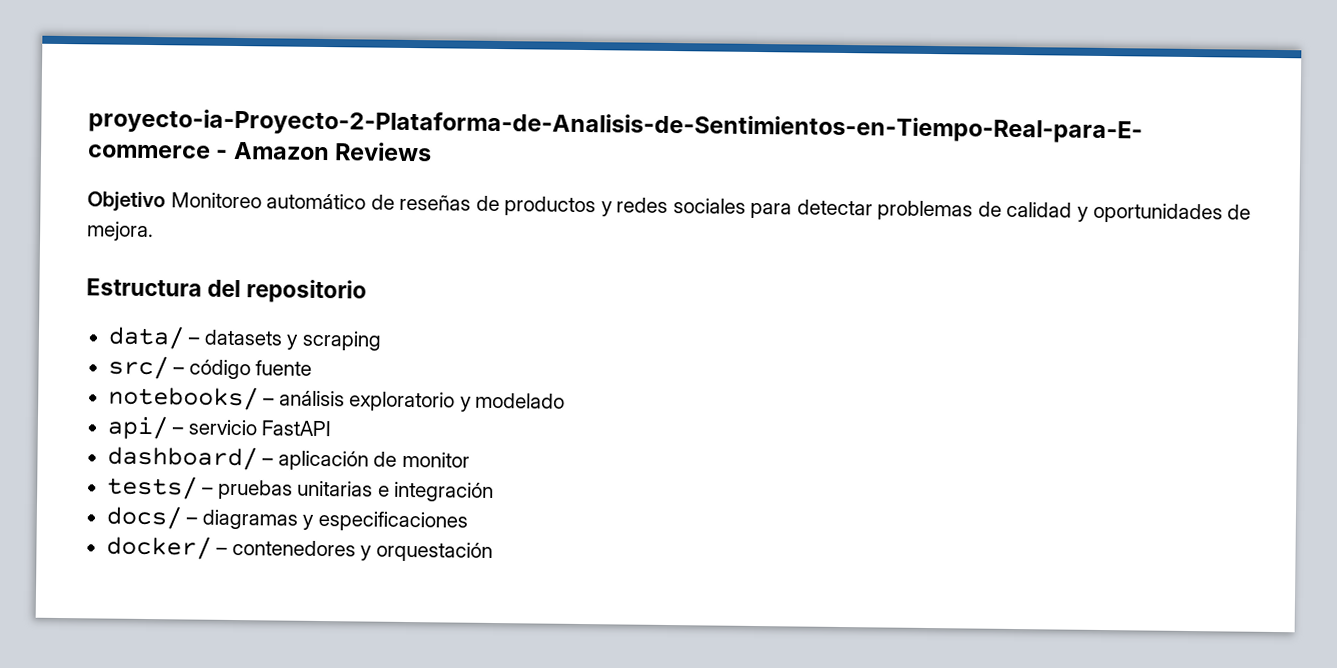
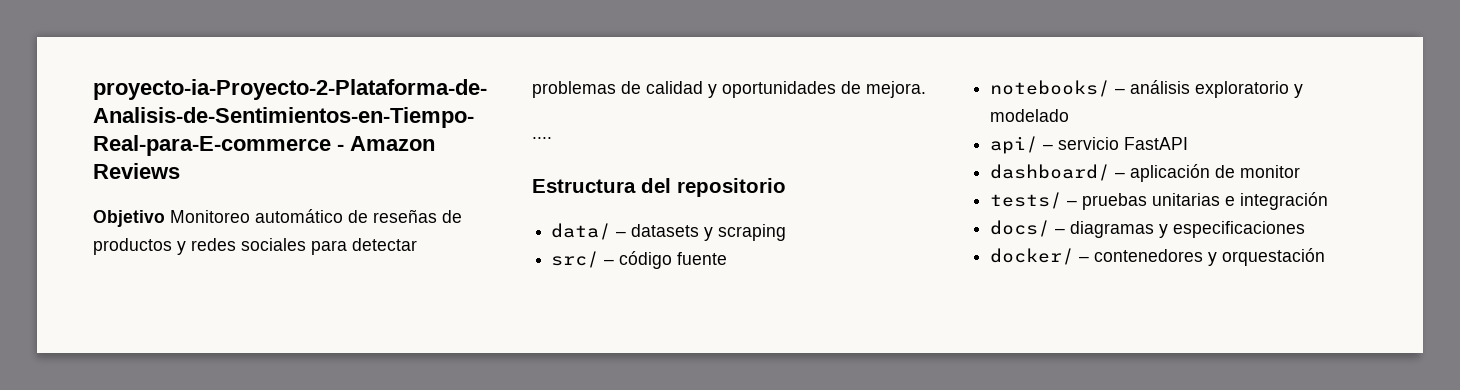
(154, 231) none -> [532,137,552,139] // ....

